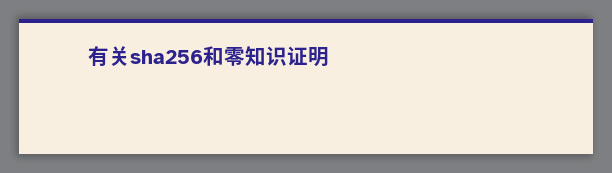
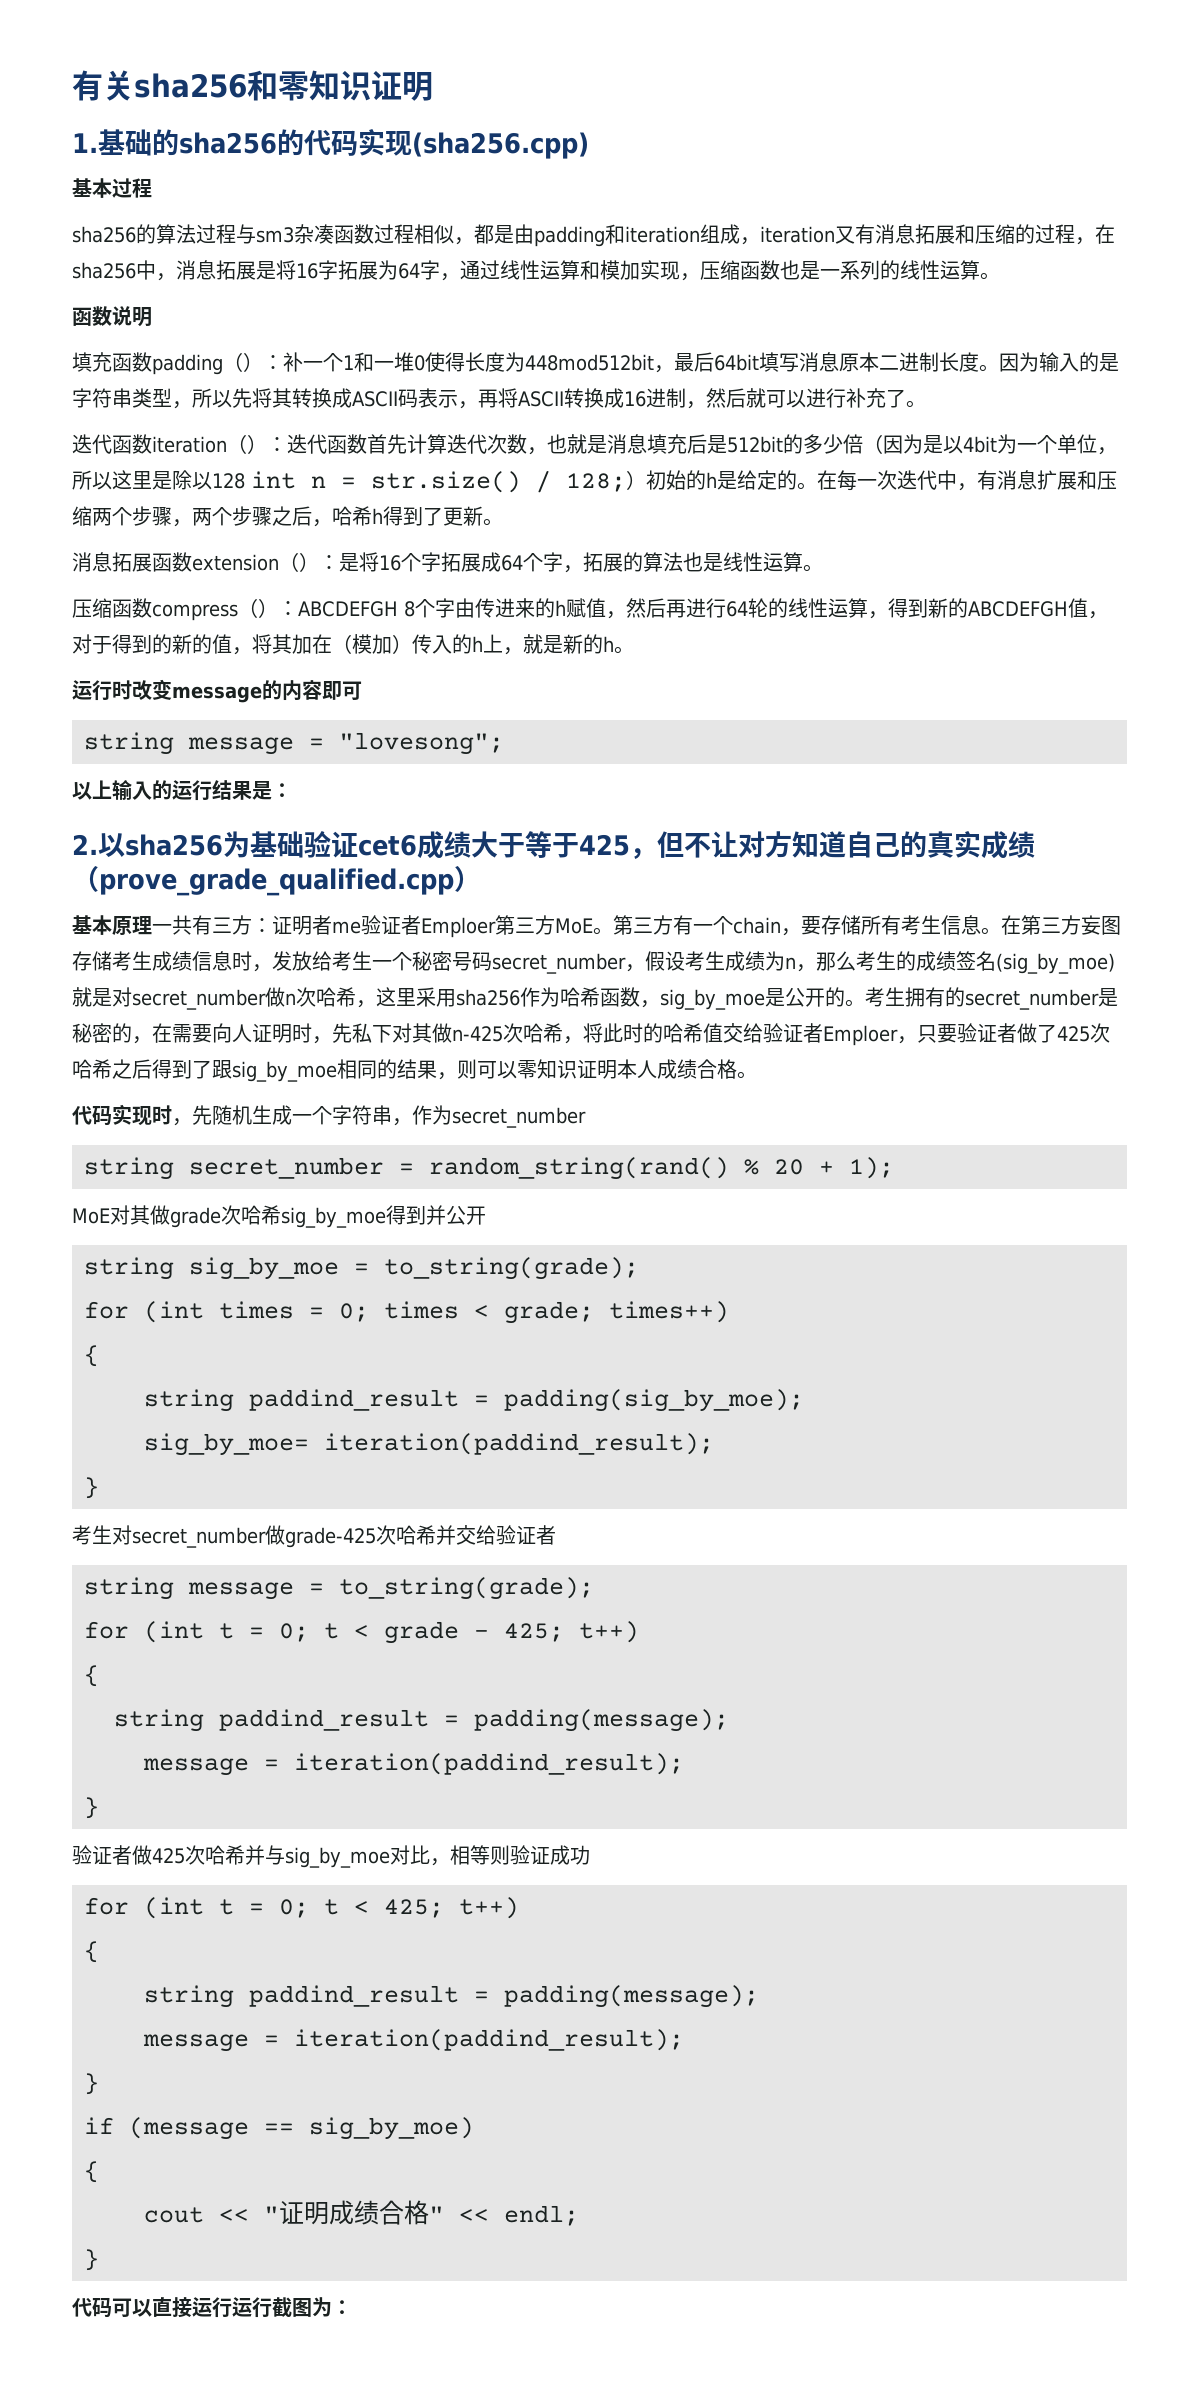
(329, 57) none -> [72,129,589,159] [72,178,152,198] [72,224,1115,247] [72,260,1000,281] [72,306,152,327] [72,352,1119,375] [72,388,926,409] [72,434,1117,455] [72,470,1117,493] [72,506,503,527] [72,552,823,573] [72,598,1108,621] [72,634,634,655] [72,679,362,703] [84,732,504,755] [72,780,292,801] [72,831,1035,859] [72,866,481,896] [72,915,1121,938] [72,951,1115,974] [72,987,1118,1010] [72,1023,1110,1046] [72,1059,757,1082] [72,1104,586,1128] [84,1157,894,1180] [72,1205,486,1228] [84,1257,639,1280] [84,1301,729,1324] [84,1345,99,1367] [144,1389,804,1412] [144,1433,714,1456] [84,1477,99,1499] [72,1525,556,1548] [84,1577,594,1600] [84,1621,639,1644] [84,1665,99,1687] [114,1709,729,1732] [143,1753,684,1776] [84,1797,99,1819] [72,1845,590,1868] [84,1897,519,1919] [84,1941,99,1963] [144,1985,759,2008] [143,2029,684,2052] [84,2073,99,2095] [84,2117,474,2140] [84,2161,99,2183] [144,2200,579,2226] [84,2249,99,2271] [72,2297,352,2318] // 1.基础的sha256的代码实现(sha256.cpp) // 基本过程 // sha256的算法过程与sm3杂凑函数过程相似，都是由padding和iteration组成，iteration又有消息拓展和压缩的过程，在sha256中，消息拓展是将16字拓展为64字，通过线性运算和模加实现，压缩函数也是一系列的线性运算。 // 函数说明 // 填充函数padding（）：补一个1和一堆0使得长度为448mod512bit，最后64bit填写消息原本二进制长度。因为输入的是字符串类型，所以先将其转换成ASCII码表示，再将ASCII转换成16进制，然后就可以进行补充了。 // 迭代函数iteration（）：迭代函数首先计算迭代次数，也就是消息填充后是512bit的多少倍（因为是以4bit为一个单位，所以这里是除以128 int n = str.size() / 128;）初始的h是给定的。在每一次迭代中，有消息扩展和压缩两个步骤，两个步骤之后，哈希h得到了更新。 // 消息拓展函数extension（）：是将16个字拓展成64个字，拓展的算法也是线性运算。 // 压缩函数compress（）：ABCDEFGH 8个字由传进来的h赋值，然后再进行64轮的线性运算，得到新的ABCDEFGH值，对于得到的新的值，将其加在（模加）传入的h上，就是新的h。 // 运行时改变message的内容即可 // string message = "lovesong"; // 以上输入的运行结果是： // 2.以sha256为基础验证cet6成绩大于等于425，但不让对方知道自己的真实成绩（prove_grade_qualified.cpp） // 基本原理一共有三方：证明者me验证者Emploer第三方MoE。第三方有一个chain，要存储所有考生信息。在第三方妄图存储考生成绩信息时，发放给考生一个秘密号码secret_number，假设考生成绩为n，那么考生的成绩签名(sig_by_moe)就是对secret_number做n次哈希，这里采用sha256作为哈希函数，sig_by_moe是公开的。考生拥有的secret_number是秘密的，在需要向人证明时，先私下对其做n-425次哈希，将此时的哈希值交给验证者Emploer，只要验证者做了425次哈希之后得到了跟sig_by_moe相同的结果，则可以零知识证明本人成绩合格。 // 代码实现时，先随机生成一个字符串，作为secret_number // string secret_number = random_string(rand() % 20 + 1); // MoE对其做grade次哈希sig_by_moe得到并公开 // string sig_by_moe = to_string(grade); // for (int times = 0; times < grade; times++) // { // string paddind_result = padding(sig_by_moe); // sig_by_moe= iteration(paddind_result); // } // 考生对secret_number做grade-425次哈希并交给验证者 // string message = to_string(grade); // for (int t = 0; t < grade - 425; t++) // { // string paddind_result = padding(message); // message = iteration(paddind_result); // } // 验证者做425次哈希并与sig_by_moe对比，相等则验证成功 // for (int t = 0; t < 425; t++) // { // string paddind_result = padding(message); // message = iteration(paddind_result); // } // if (message == sig_by_moe) // { // cout << "证明成绩合格" << endl; // } // 代码可以直接运行运行截图为：

